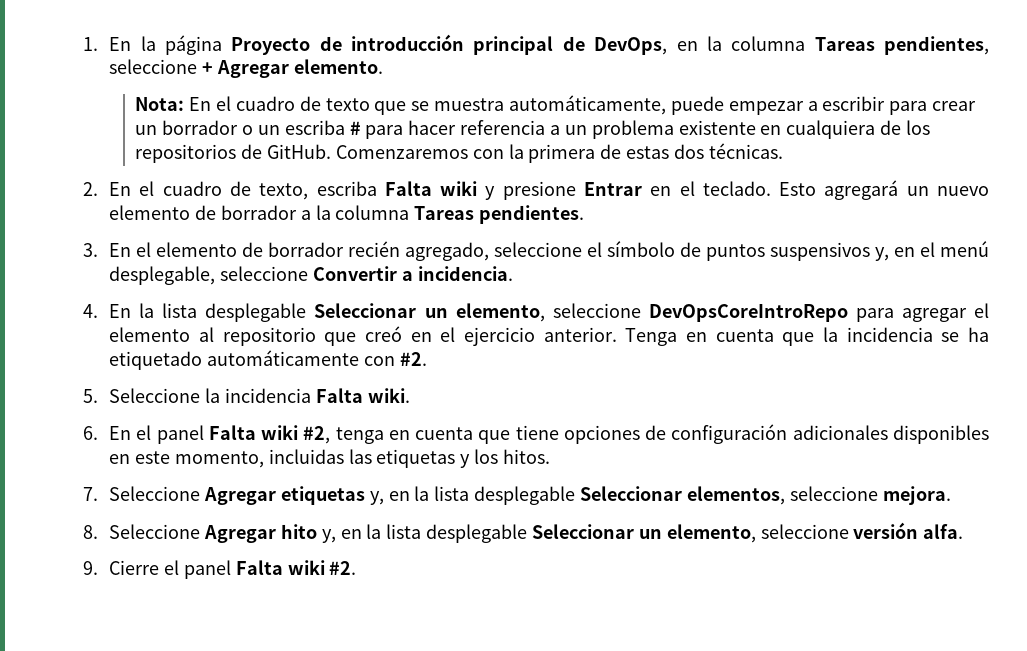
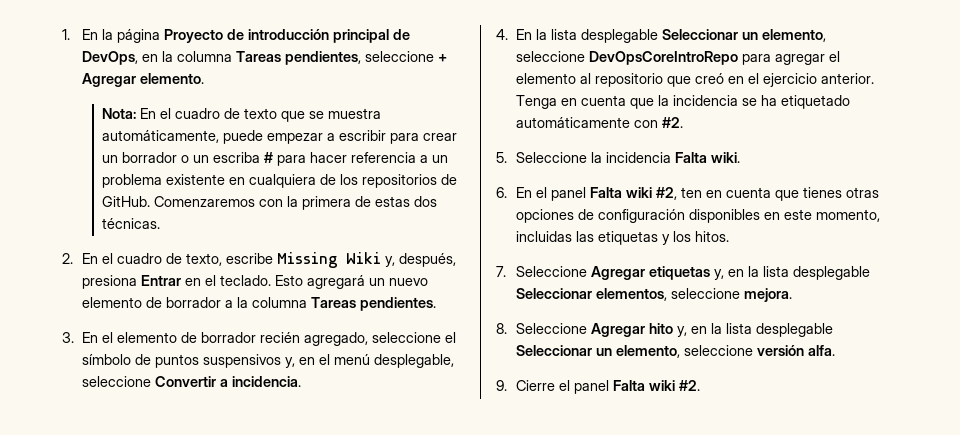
[316,181,576,200] escriba Falta wiki y presione -> [226,252,457,268] [82,275,138,289] escribe Missing Wiki y, después, presiona
[335,425,559,444] tenga en cuenta que tiene -> [681,187,880,201] ten en cuenta que tienes otras
[792,425,888,440] adicionales -> (686, 216) none

